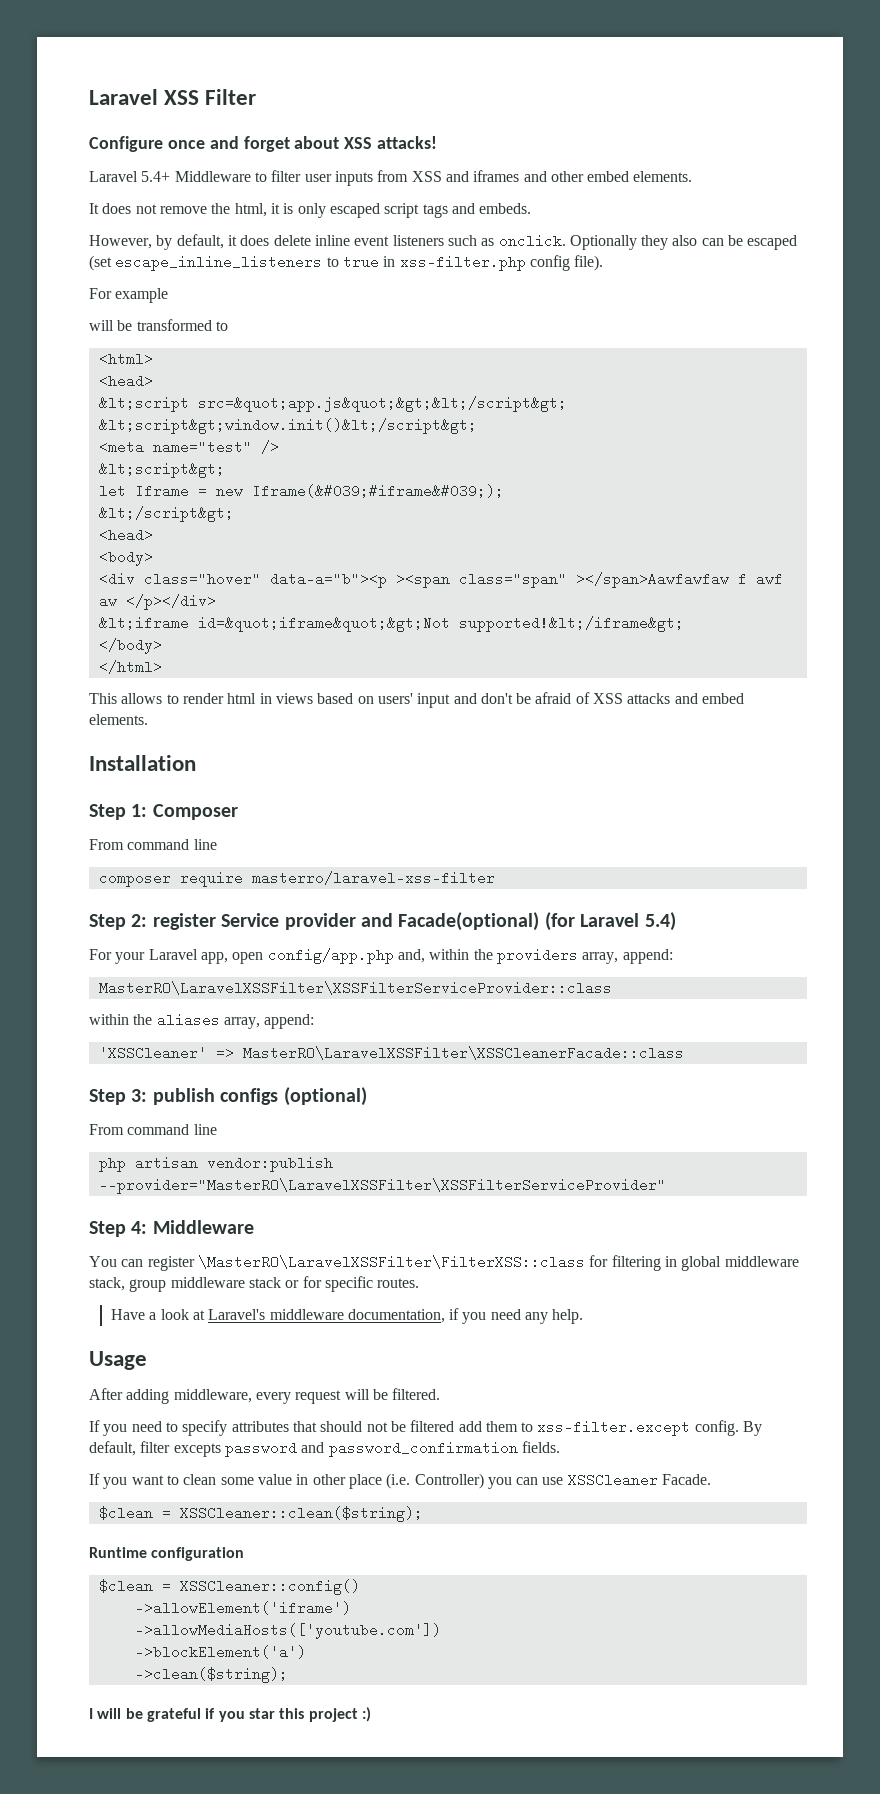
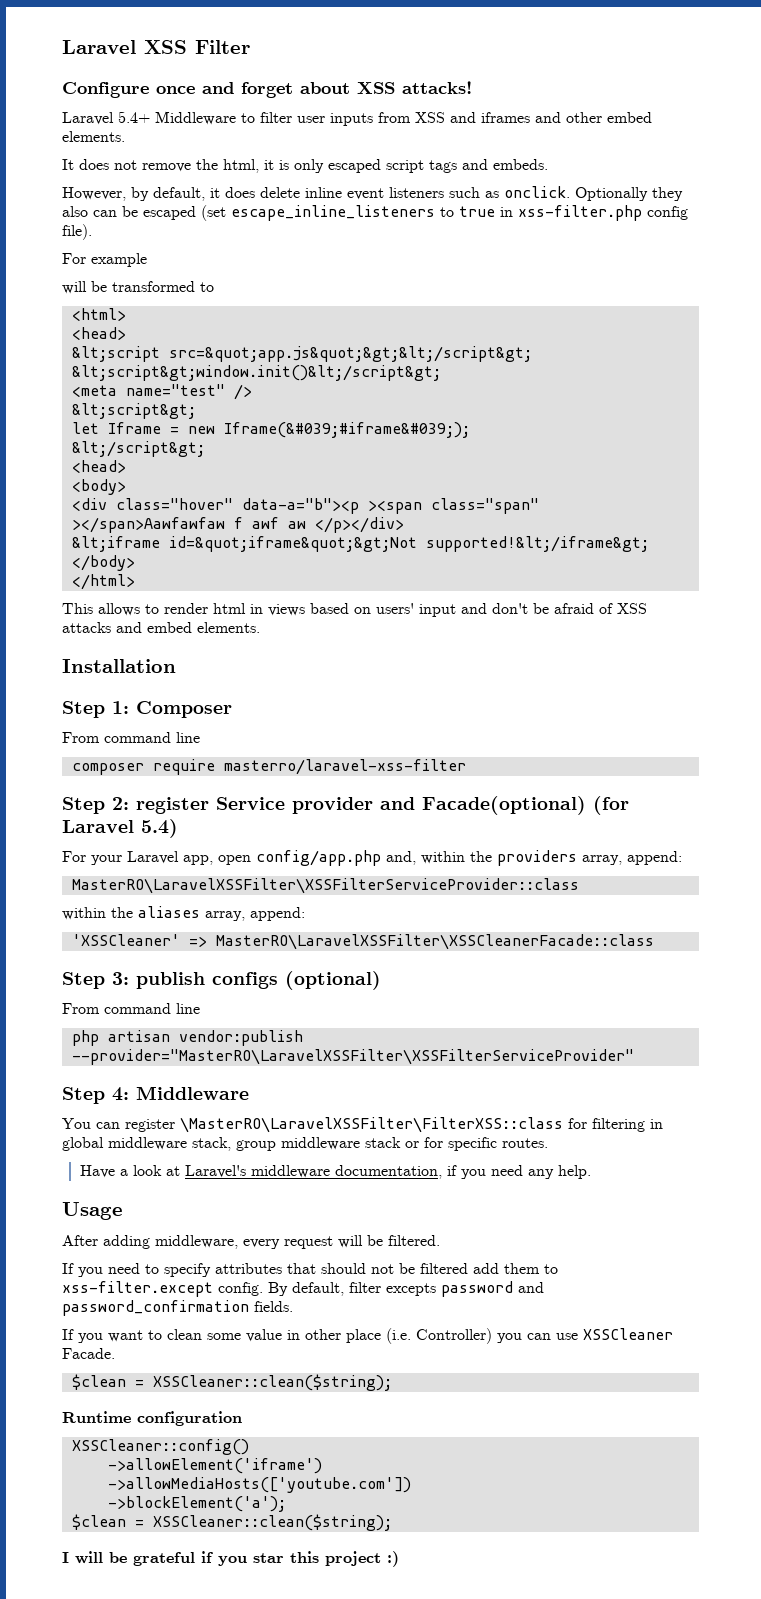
[98,1579,171,1593] $clean = -> (242, 1418) none
[134,1645,306,1659] [134,1667,288,1683] ->blockElement('a') // ->clean($string); -> [107,1496,286,1512] [71,1514,392,1531] ->blockElement('a'); // $clean = XSSCleaner::clean($string);

